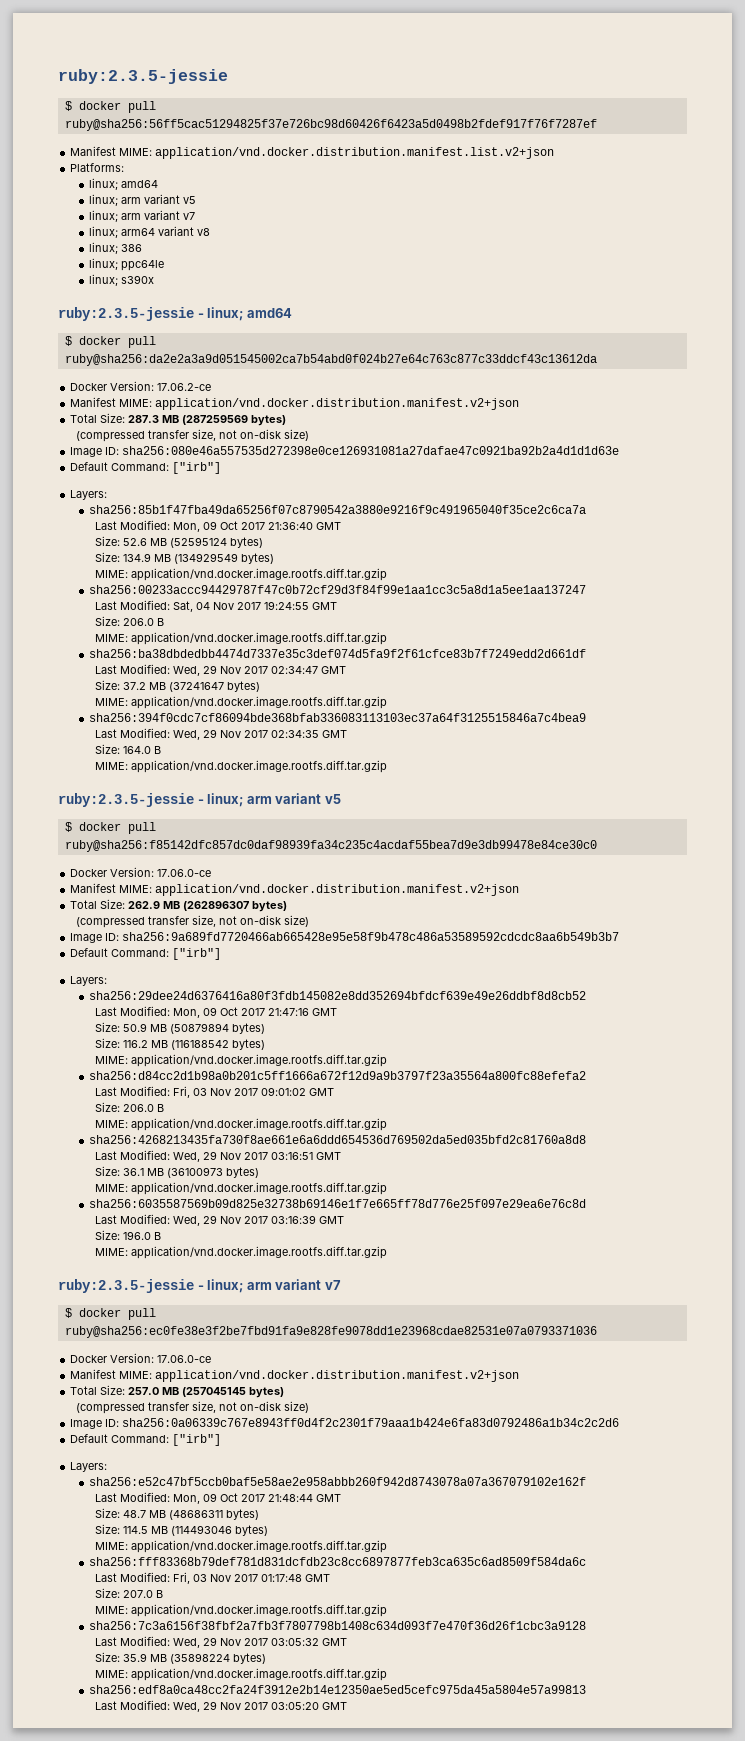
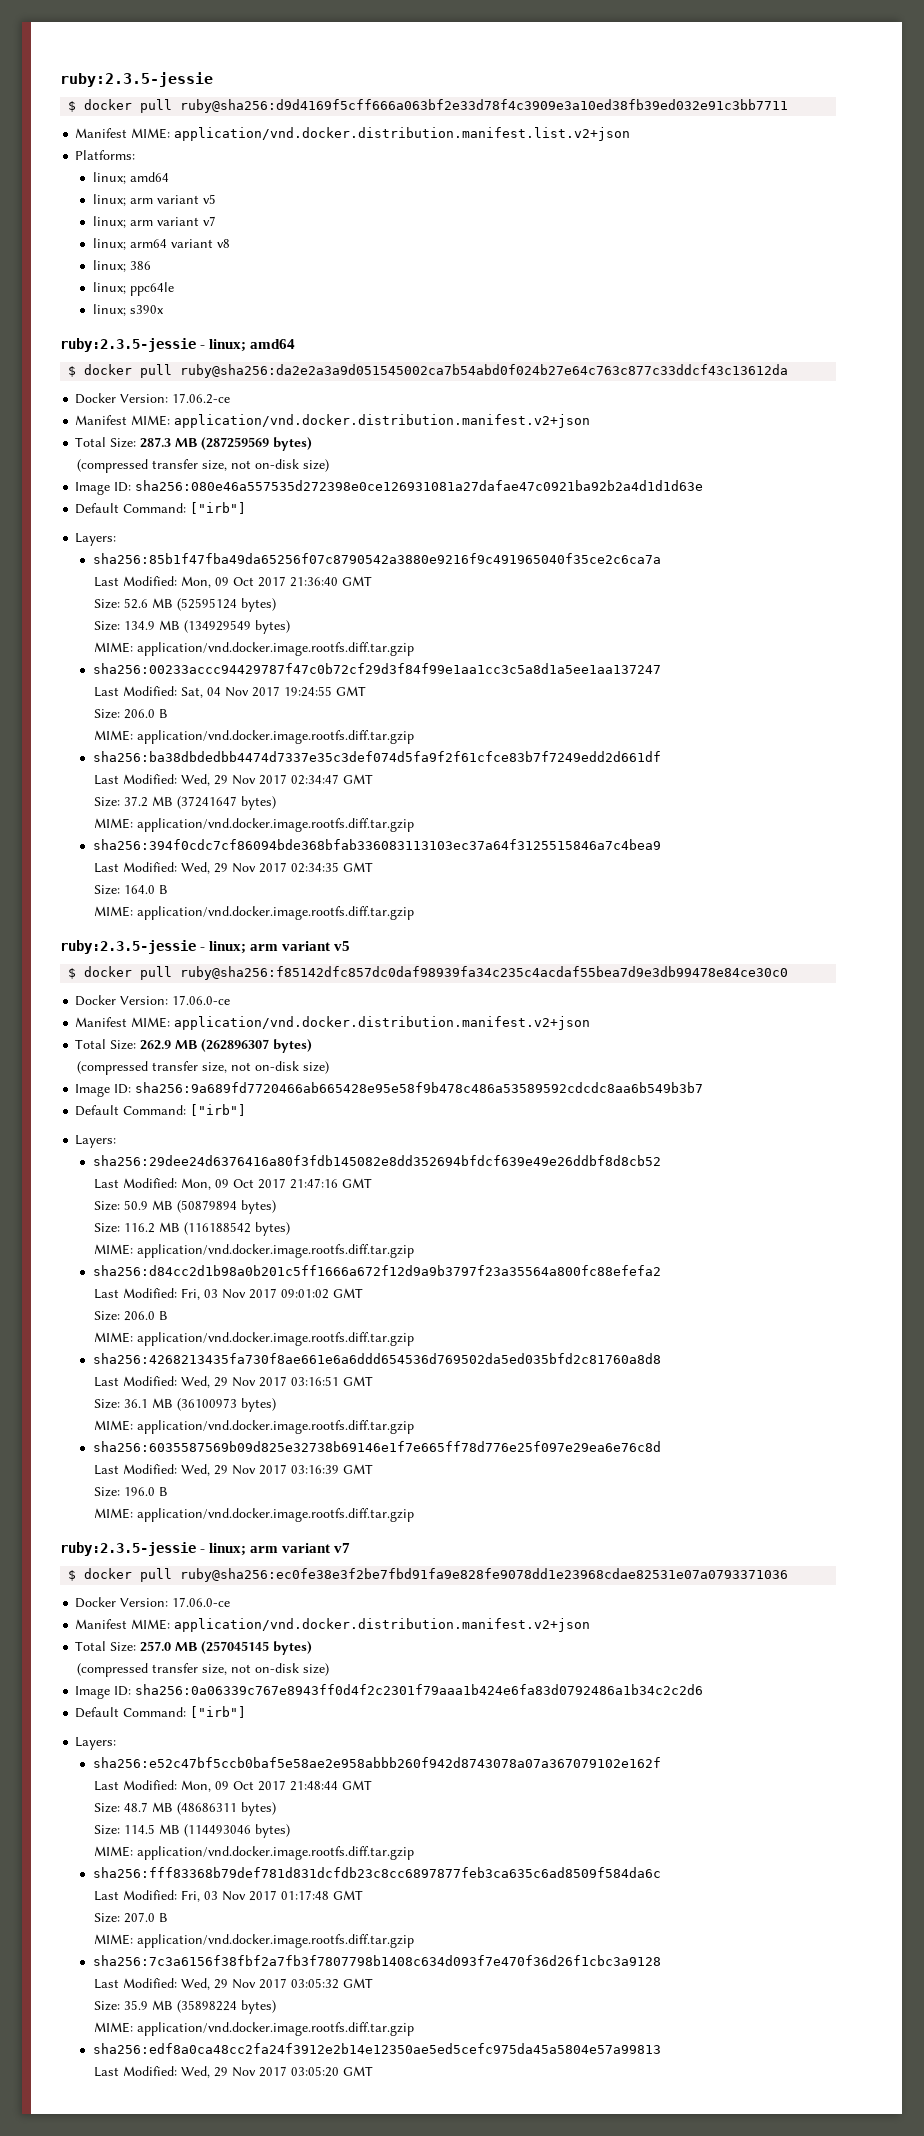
[64,119,597,131] ruby@sha256:56ff5cac51294825f37e726bc98d60426f6423a5d0498b2fdef917f76f7287ef -> [180,99,789,113] ruby@sha256:d9d4169f5cff666a063bf2e33d78f4c3909e3a10ed38fb39ed032e91c3bb7711

